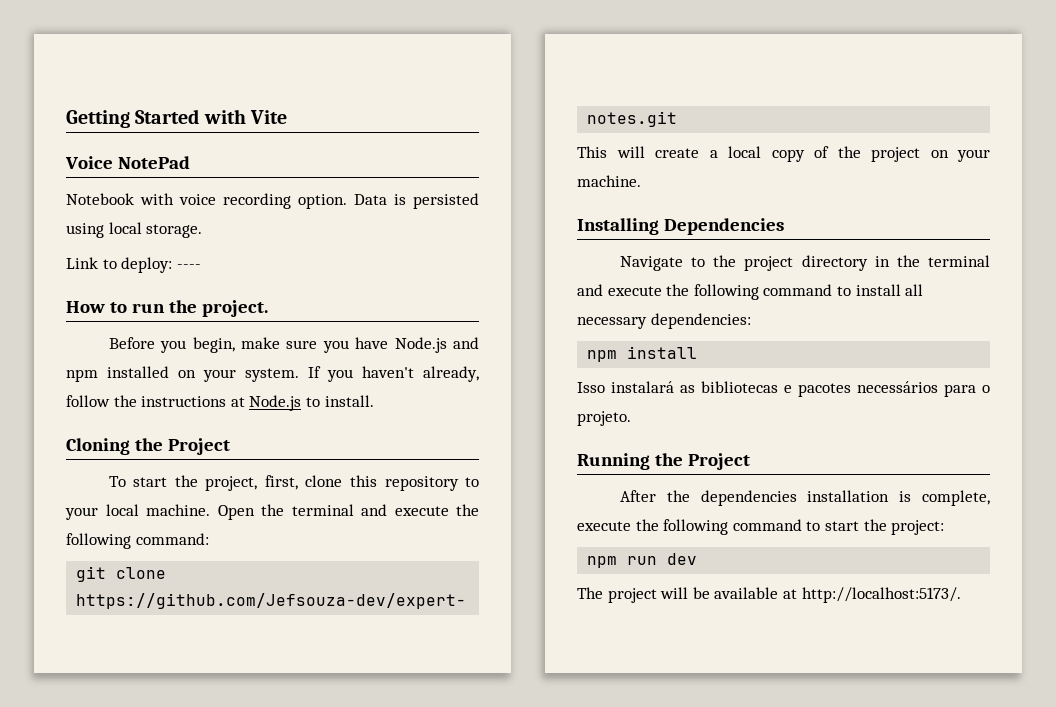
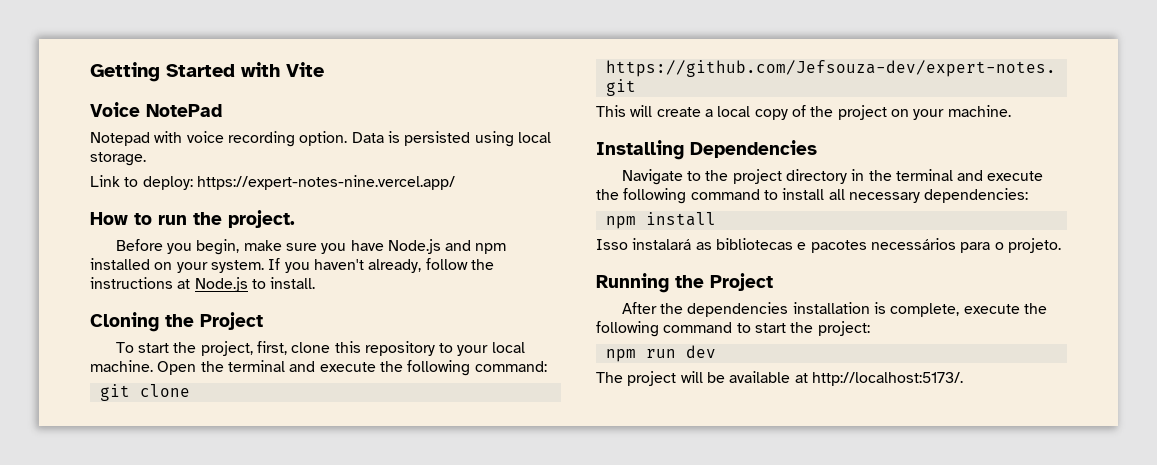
[66,193,134,205] Notebook -> [90,132,150,146] Notepad
[176,264,201,269] ---- -> [196,175,455,190] https://expert-notes-nine.vercel.app/

